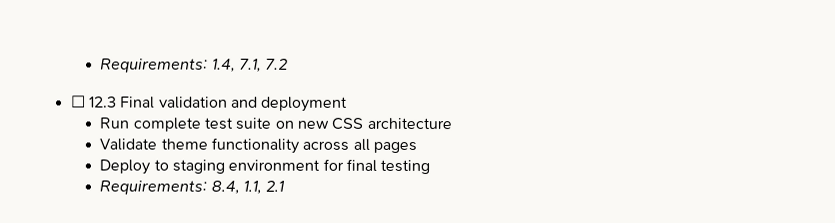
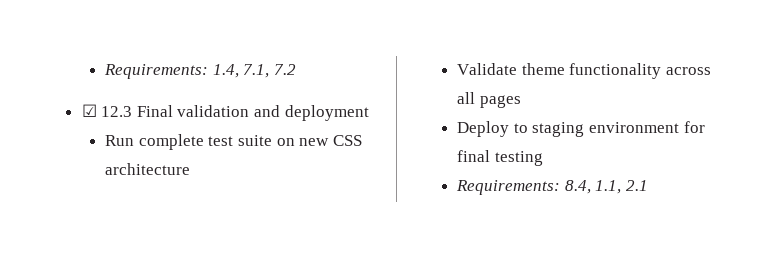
[70,95,86,108] ☐ -> [81,104,97,117] ☑

